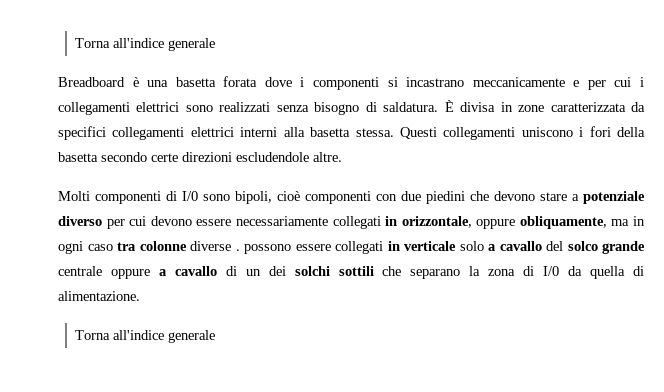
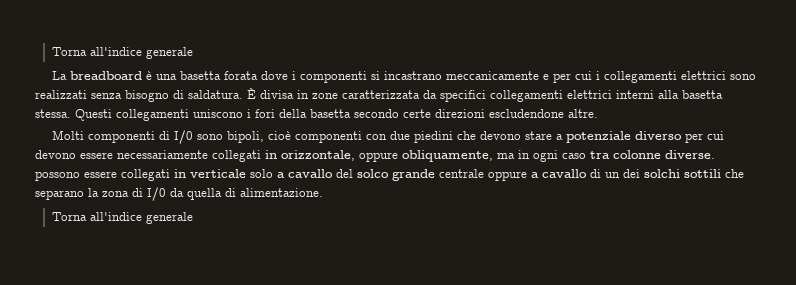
[58,77,125,87] Breadboard -> [52,71,143,80] La breadboard
[236,152,309,162] escludendole -> [489,109,564,118] escludendone
[190,241,240,251] diverse . -> [665,150,715,159] diverse.

